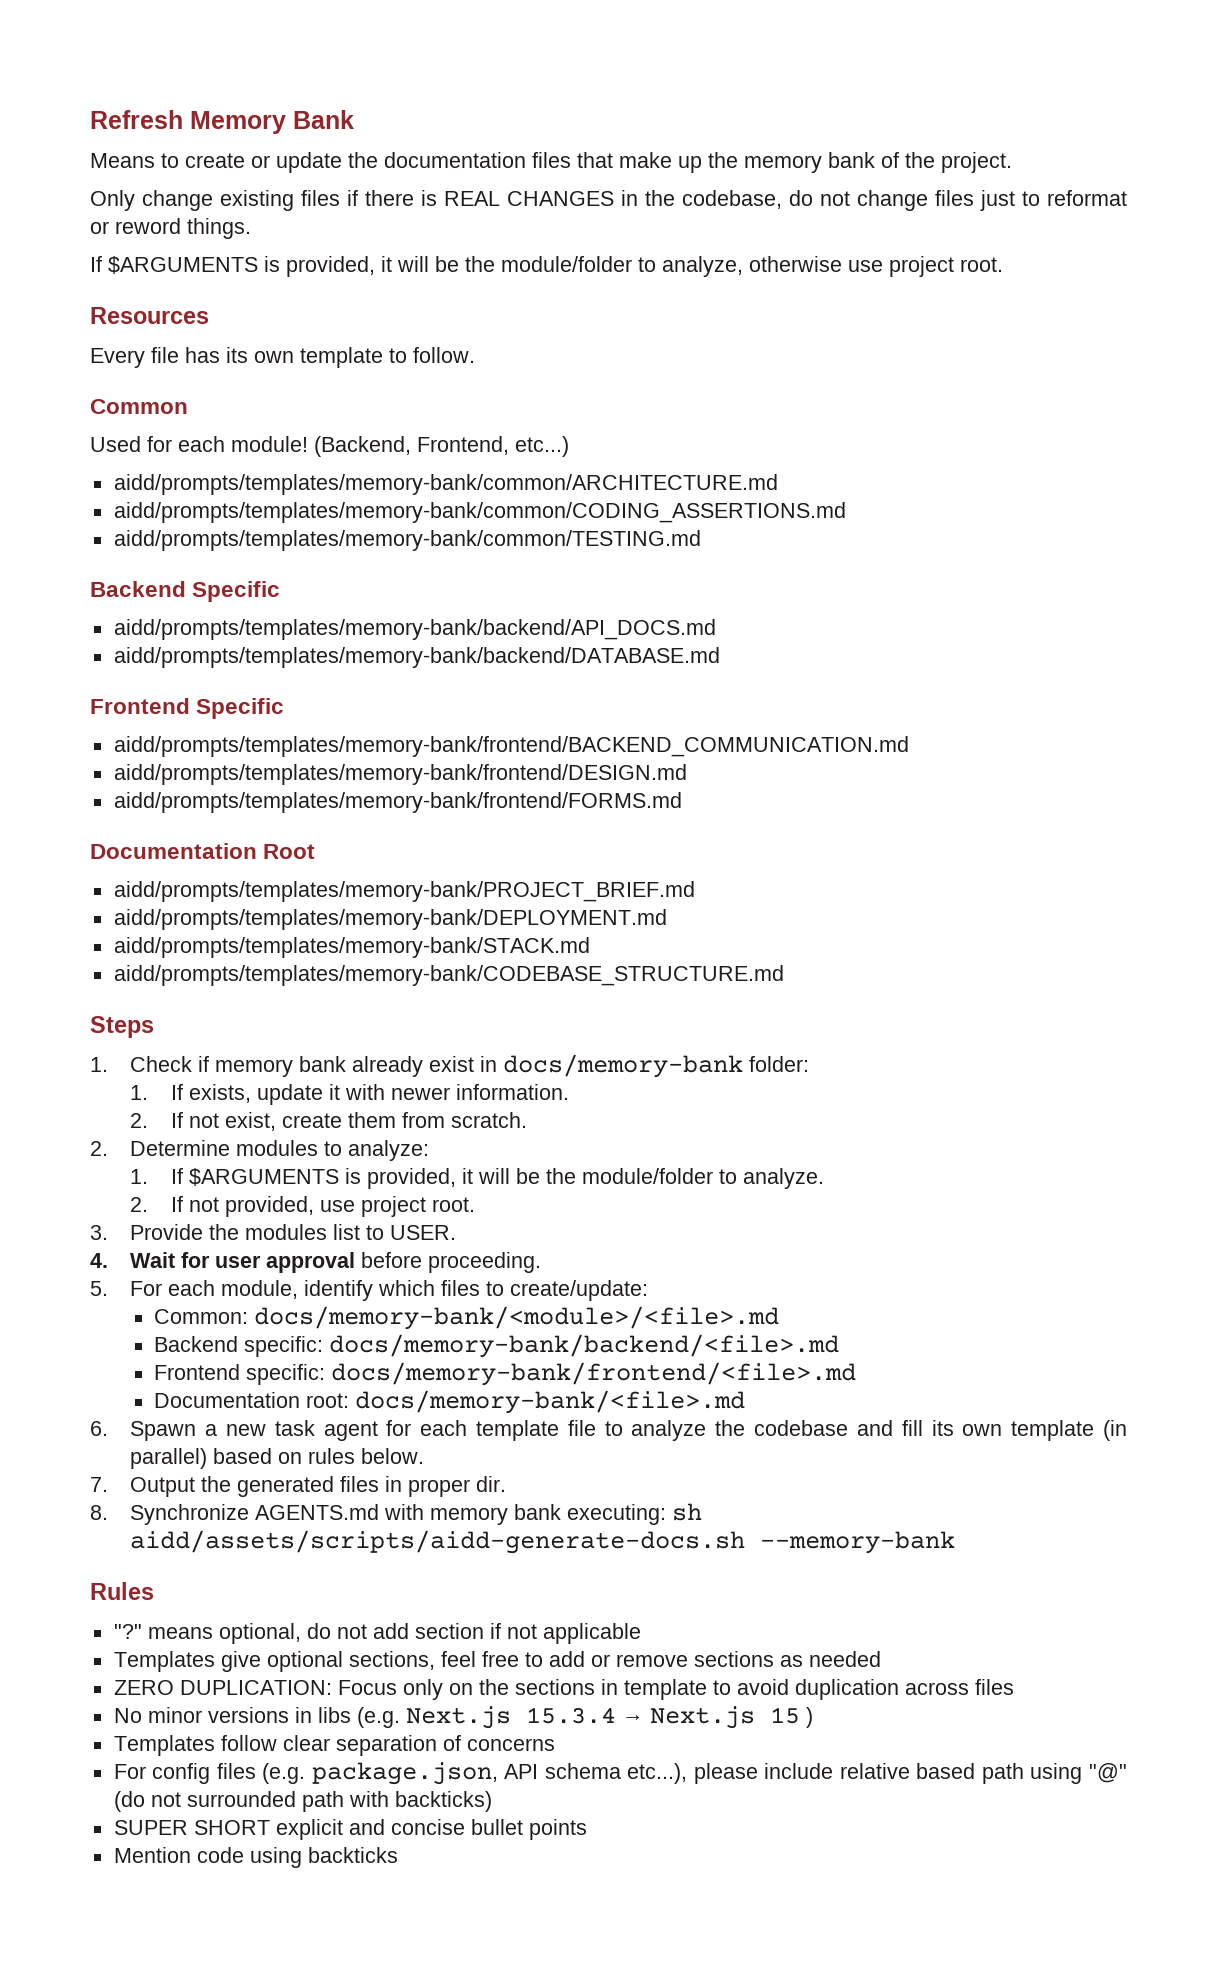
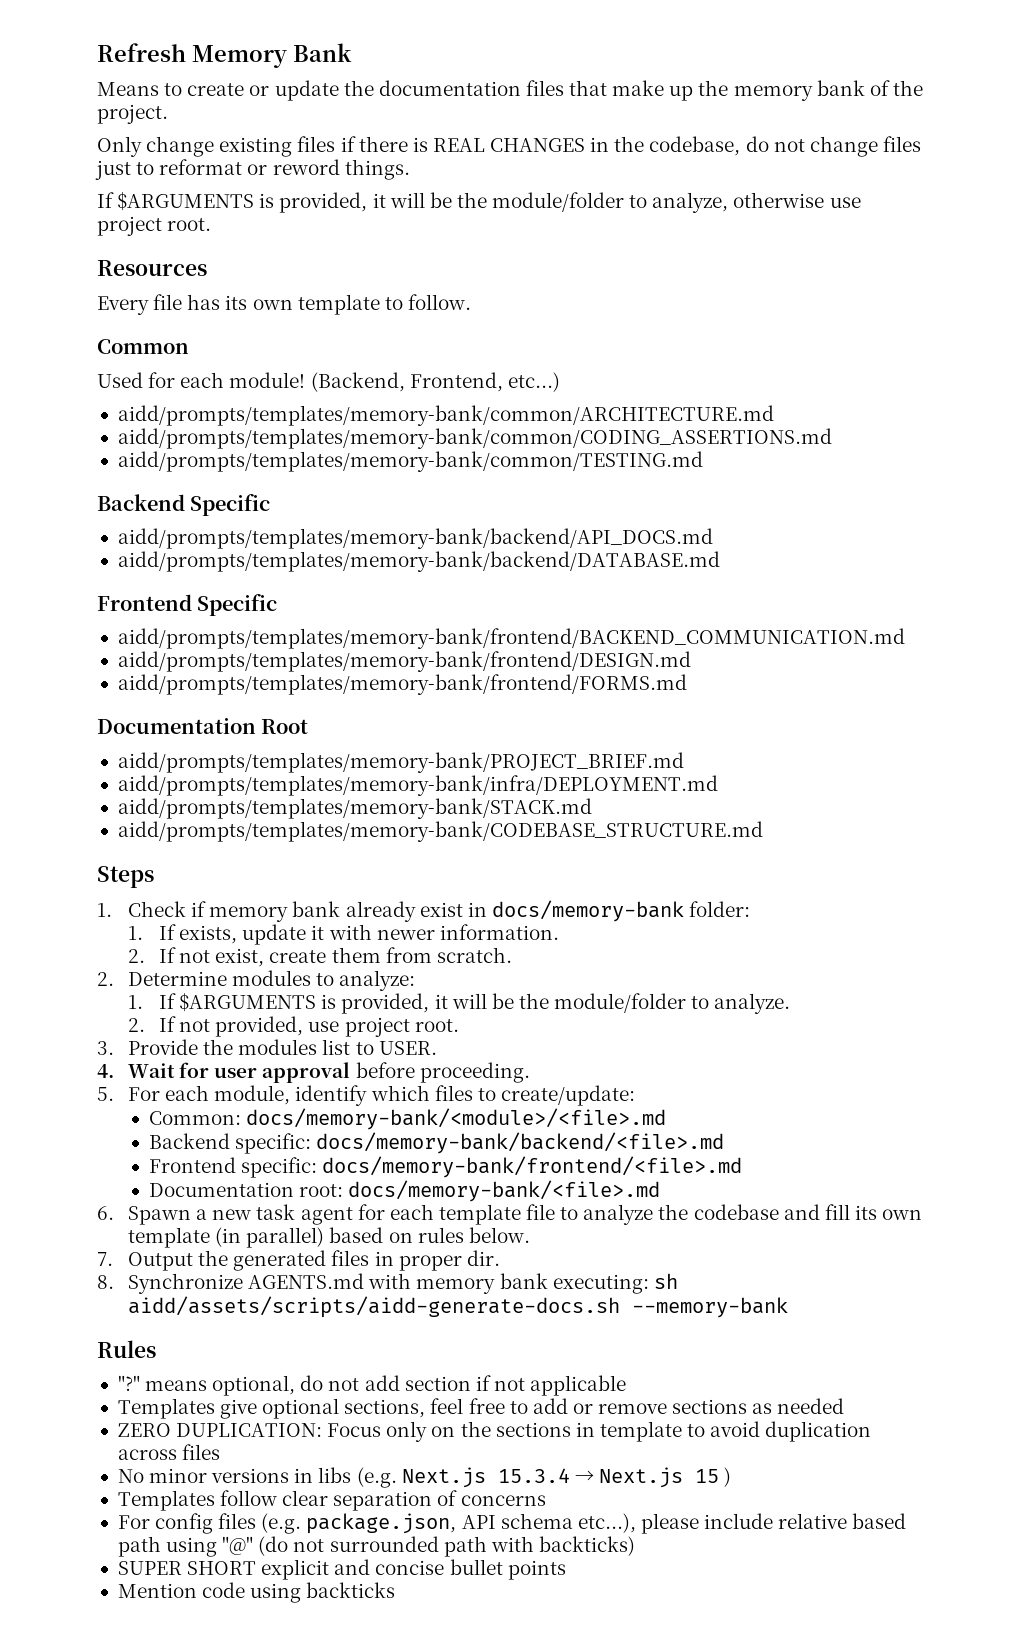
[113,909,667,930] aidd/prompts/templates/memory-bank/DEPLOYMENT.md -> [117,775,718,796] aidd/prompts/templates/memory-bank/infra/DEPLOYMENT.md

